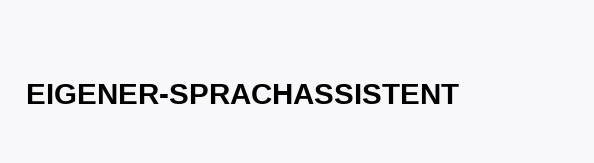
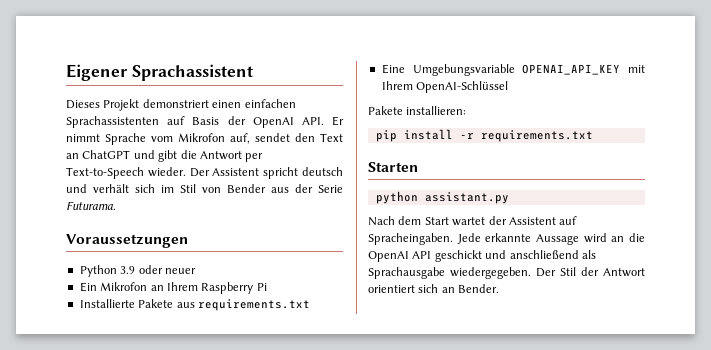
[26,84,459,104] EIGENER-SPRACHASSISTENT -> [66,64,253,81] [66,99,296,111] [66,116,344,128] [66,133,343,145] [66,150,264,162] [66,167,343,179] [66,184,343,193] [66,201,116,210] [66,234,188,248] [79,265,196,277] [79,282,267,294] [79,299,310,311] [381,64,645,76] [381,81,509,93] [368,106,467,115] [375,129,593,142] [368,162,418,172] [375,191,509,204] [368,216,578,226] [368,233,645,245] [368,250,596,262] [368,267,645,279] [368,284,500,293] Eigener Sprachassistent // Dieses Projekt demonstriert einen einfachen Sprachassistenten auf Basis der OpenAI API. Er nimmt Sprache vom Mikrofon auf, sendet den Text an ChatGPT und gibt die Antwort per Text-to-Speech wieder. Der Assistent spricht deutsch und verhält sich im Stil von Bender aus der Serie Futurama. // Voraussetzungen // Python 3.9 oder neuer // Ein Mikrofon an Ihrem Raspberry Pi // Installierte Pakete aus requirements.txt // Eine Umgebungsvariable OPENAI_API_KEY mit Ihrem OpenAI-Schlüssel // Pakete installieren: // pip install -r requirements.txt // Starten // python assistant.py // Nach dem Start wartet der Assistent auf Spracheingaben. Jede erkannte Aussage wird an die OpenAI API geschickt und anschließend als Sprachausgabe wiedergegeben. Der Stil der Antwort orientiert sich an Bender.

